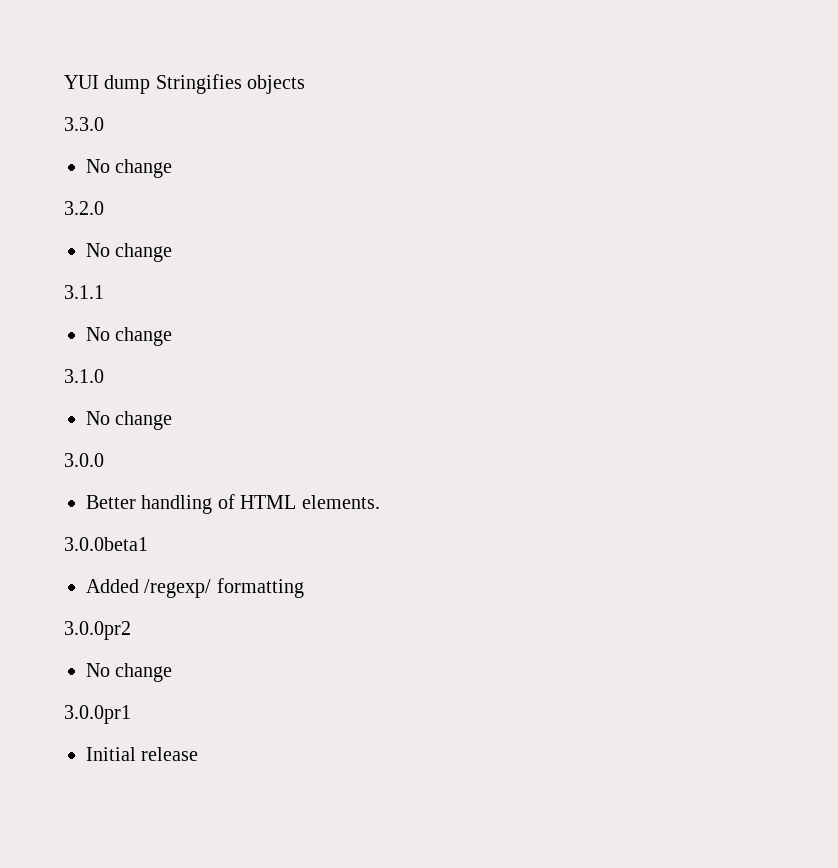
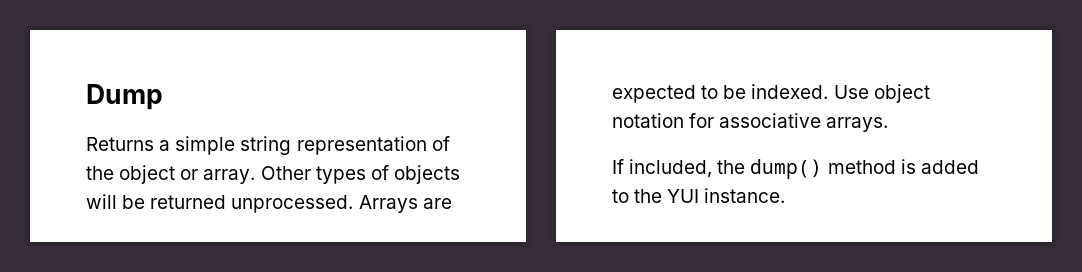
[64,74,306,94] [64,117,104,131] [86,159,173,178] [64,201,104,215] [86,243,173,262] [64,285,104,299] [86,327,173,346] [64,369,104,383] [86,411,173,430] [64,453,104,467] [86,494,380,514] [64,537,148,551] [86,578,304,598] [64,621,131,640] [86,663,173,682] [64,705,131,724] [86,747,199,761] YUI dump Stringifies objects // 3.3.0 // No change // 3.2.0 // No change // 3.1.1 // No change // 3.1.0 // No change // 3.0.0 // Better handling of HTML elements. // 3.0.0beta1 // Added /regexp/ formatting // 3.0.0pr2 // No change // 3.0.0pr1 // Initial release -> [86,84,163,110] [86,136,450,155] [86,165,460,184] [86,194,452,213] [612,84,930,103] [612,113,889,132] [612,159,979,179] [612,188,786,203] Dump // Returns a simple string representation of the object or array. Other types of objects will be returned unprocessed. Arrays are expected to be indexed. Use object notation for associative arrays. // If included, the dump() method is added to the YUI instance.

